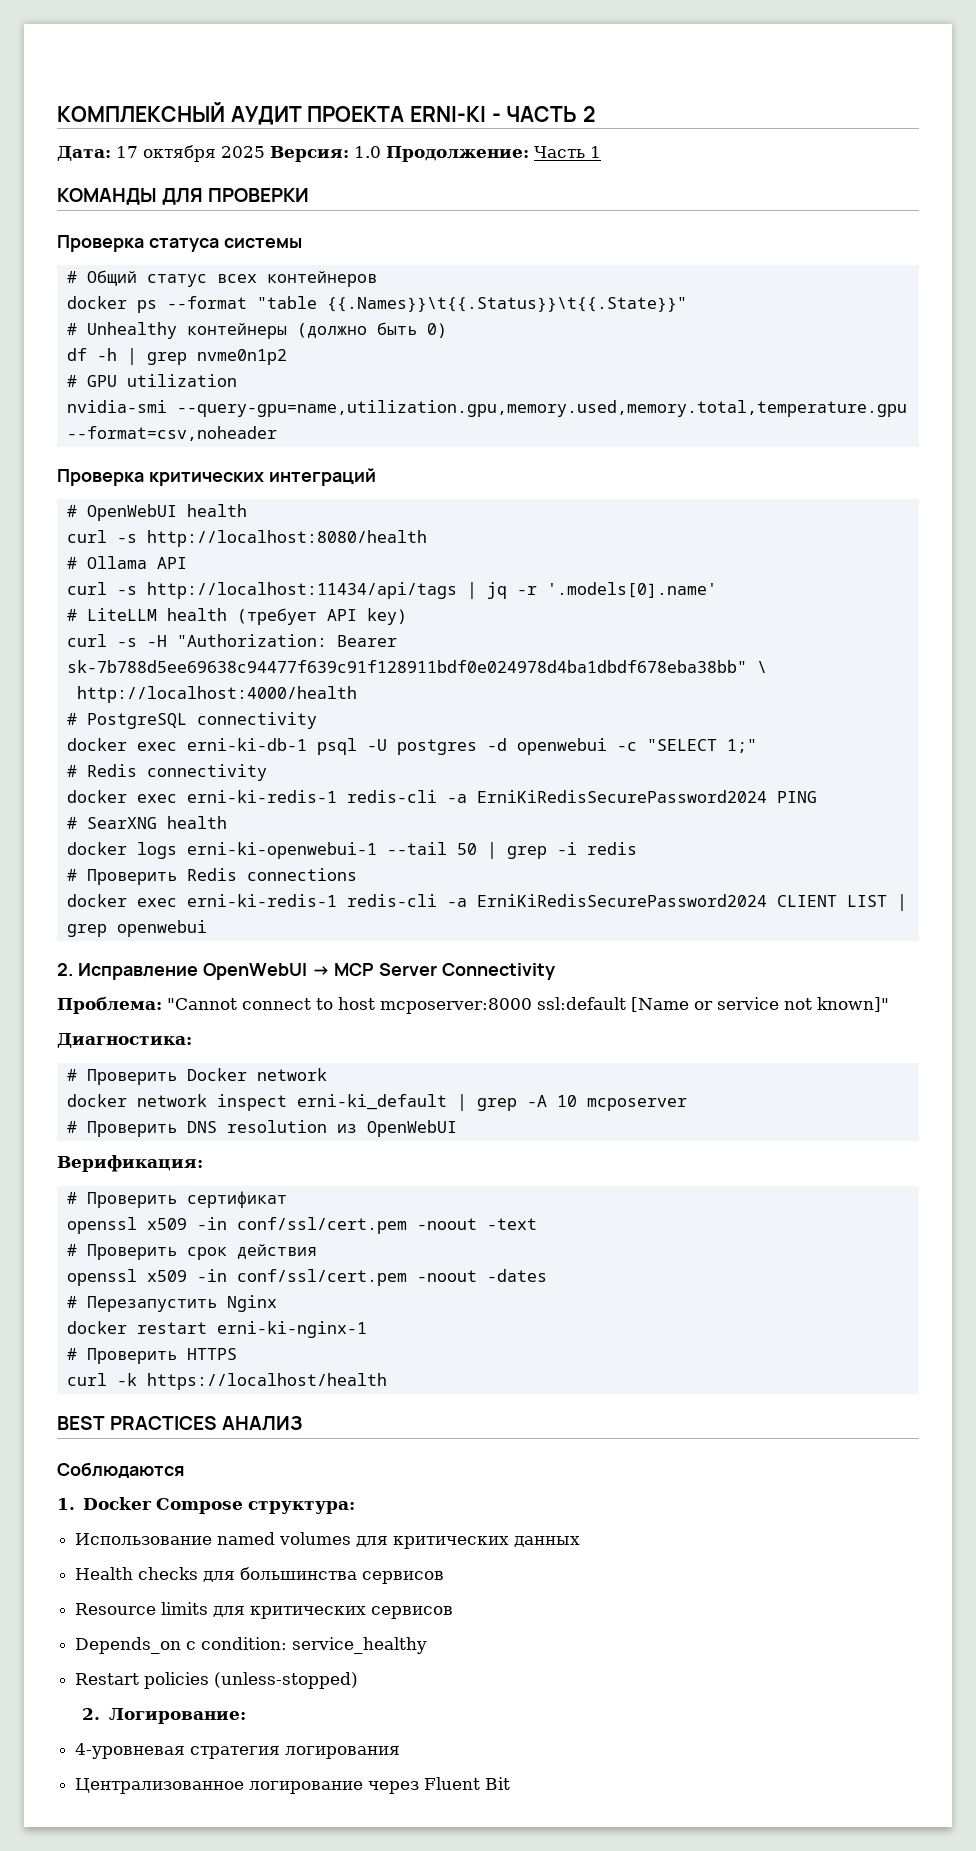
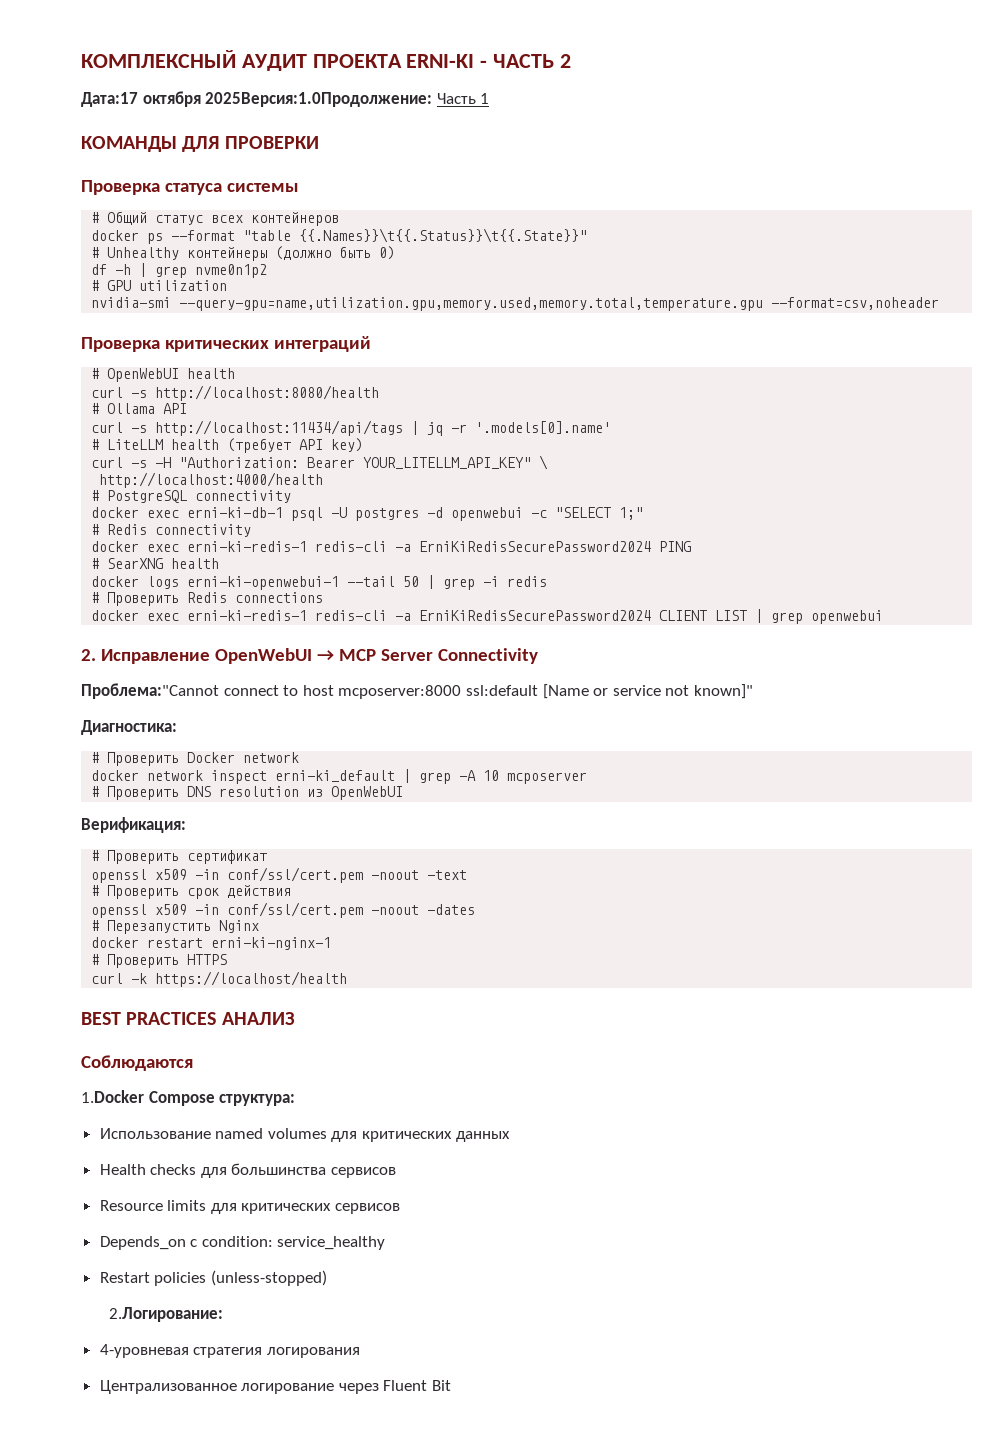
[57,145,529,162] Дата: 17 октября 2025 Версия: 1.0 Продолжение: -> [81,91,433,107] Дата:17 октября 2025Версия:1.0Продолжение:
[66,660,747,673] sk-7b788d5ee69638c94477f639c91f128911bdf0e024978d4ba1dbdf678eba38bb" -> [363,457,532,469] YOUR_LITELLM_API_KEY"
[57,996,237,1014] Проблема: "Cannot -> [81,683,219,699] Проблема:"Cannot
[57,1497,153,1510] 1. Docker -> [81,1090,144,1103] 1.Docker
[82,1708,246,1724] 2. Логирование: -> [108,1307,223,1322] 2.Логирование:

